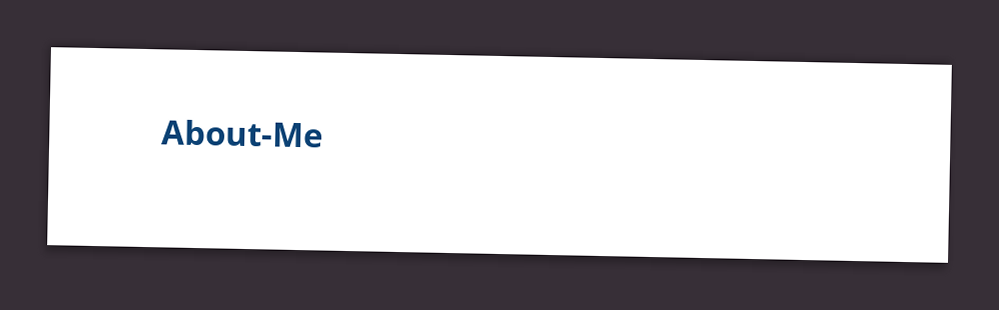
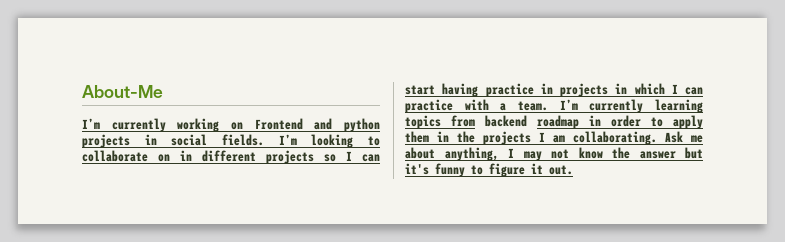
(324, 133) none -> [82,118,380,132] [82,134,380,148] [82,150,380,164] [405,83,703,97] [405,99,703,113] [405,115,703,129] [405,131,703,145] [405,147,703,161] [405,163,573,177] // I’m currently working on Frontend and python projects in social fields. I’m looking to collaborate on in different projects so I can start having practice in projects in which I can practice with a team. I’m currently learning topics from backend roadmap in order to apply them in the projects I am collaborating. Ask me about anything, I may not know the answer but it's funny to figure it out.

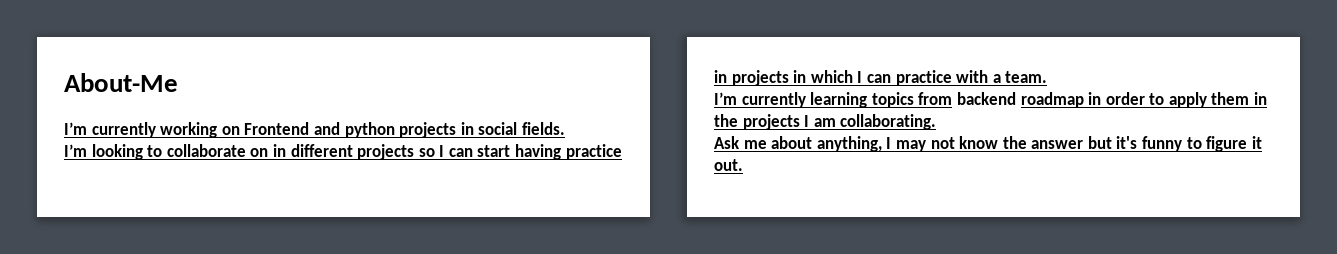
(264, 140) none -> (565, 128) //
(548, 106) none -> (1048, 77) //
(657, 138) none -> (937, 122) //

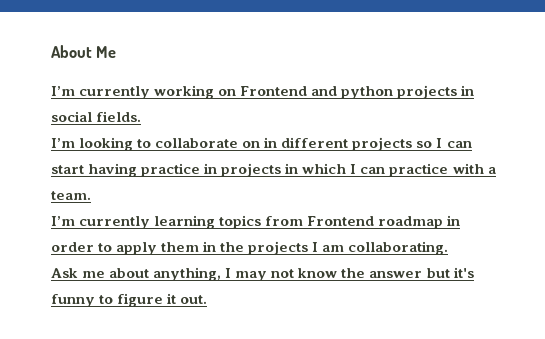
[64,73,178,92] About-Me -> [51,45,117,58] About Me
[956,92,1016,105] backend -> [307,216,375,226] Frontend

